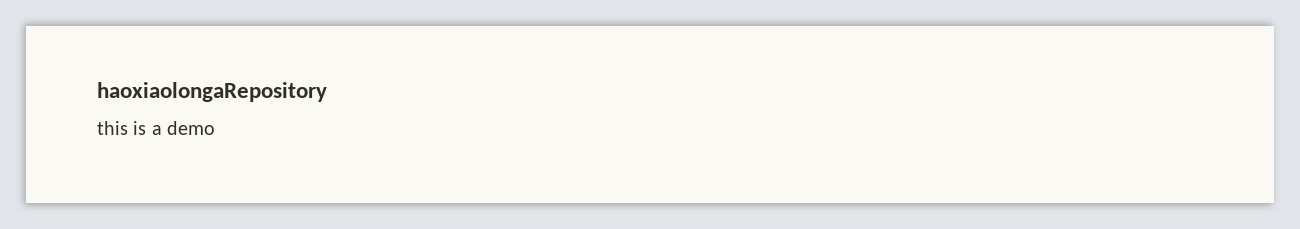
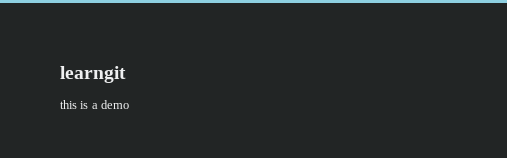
[97,82,327,102] haoxiaolongaRepository -> [60,66,126,83] learngit

